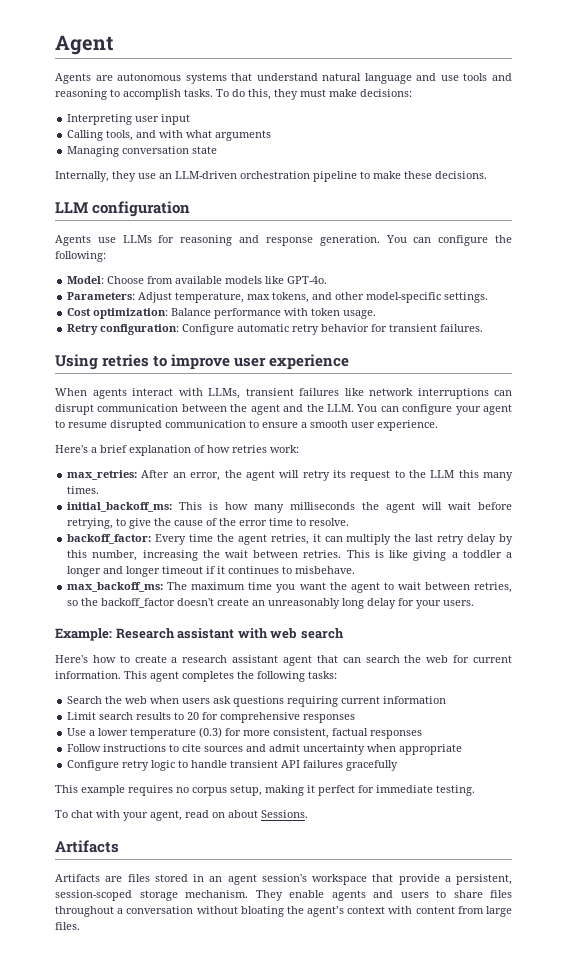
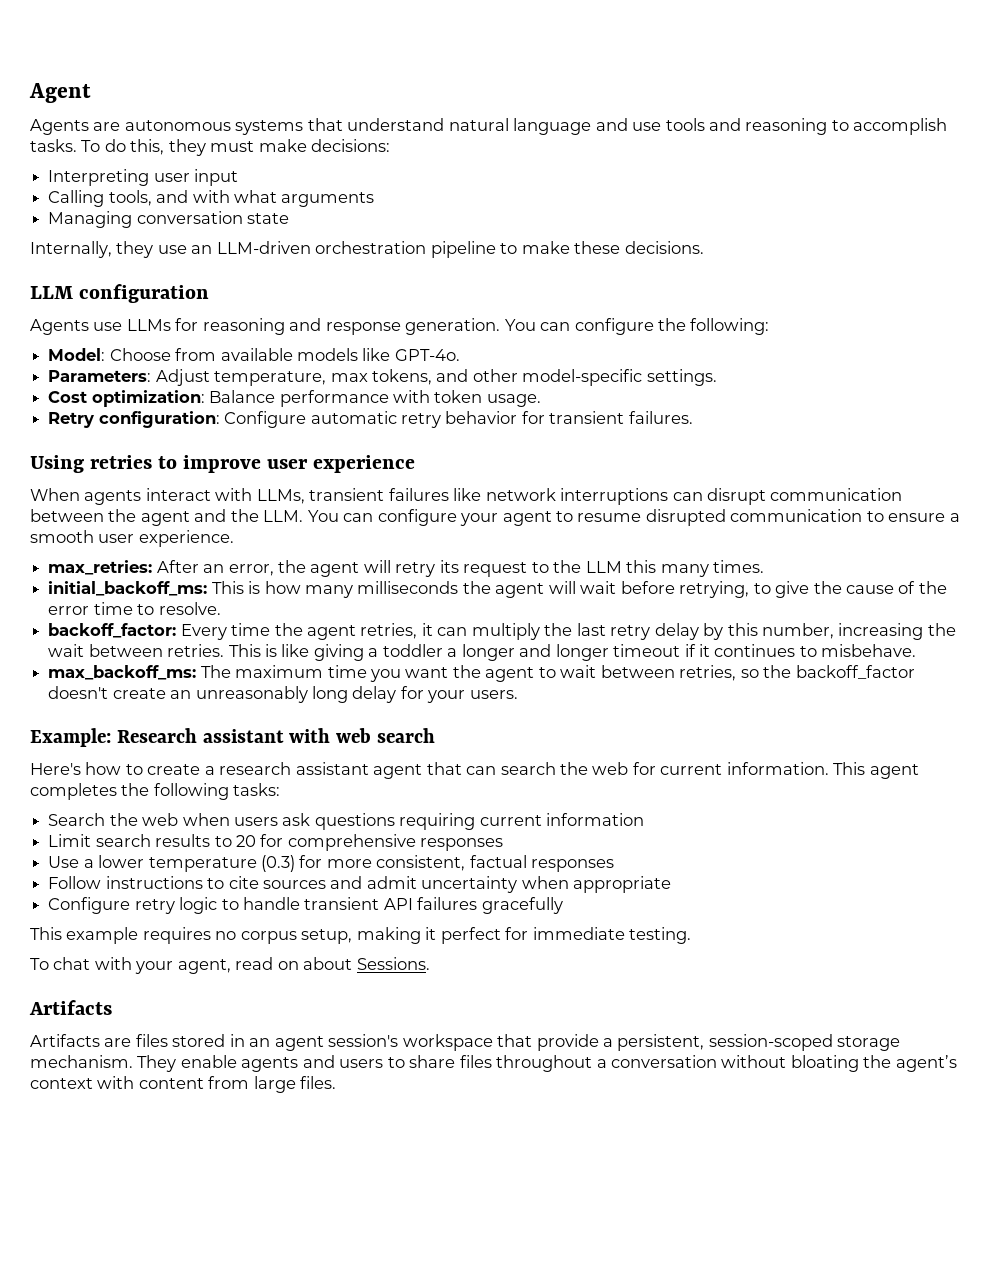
[55,445,299,456] // Here's a brief explanation of how retries work: -> (234, 538) none

